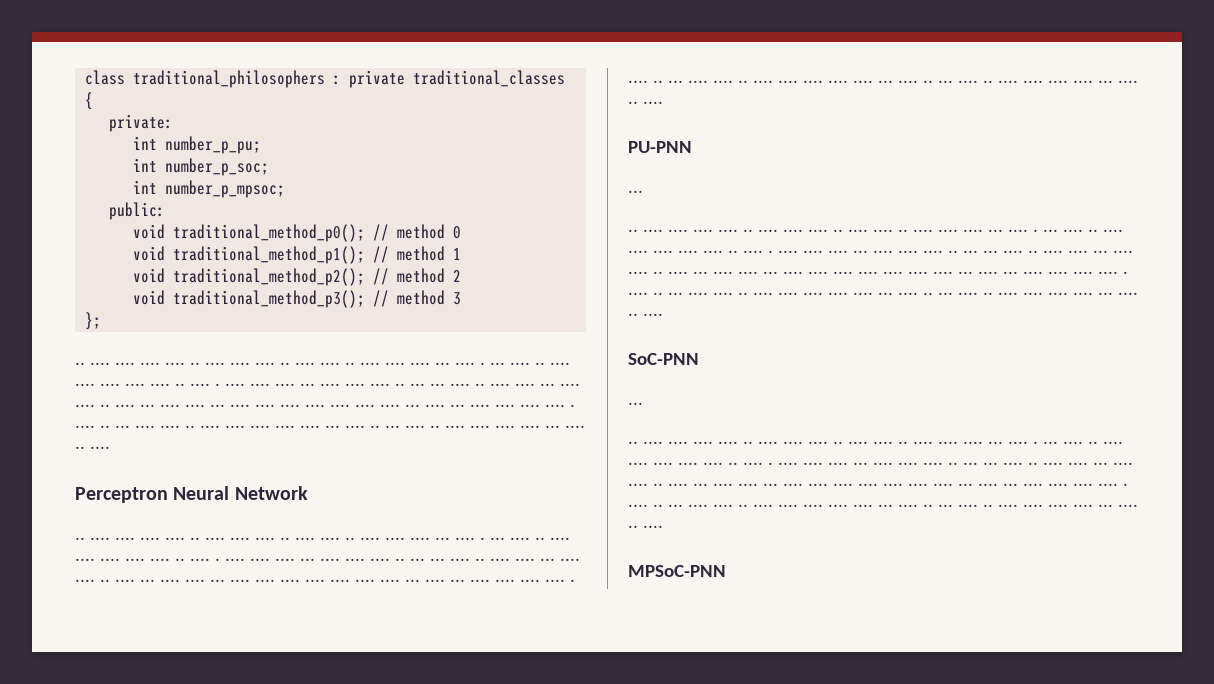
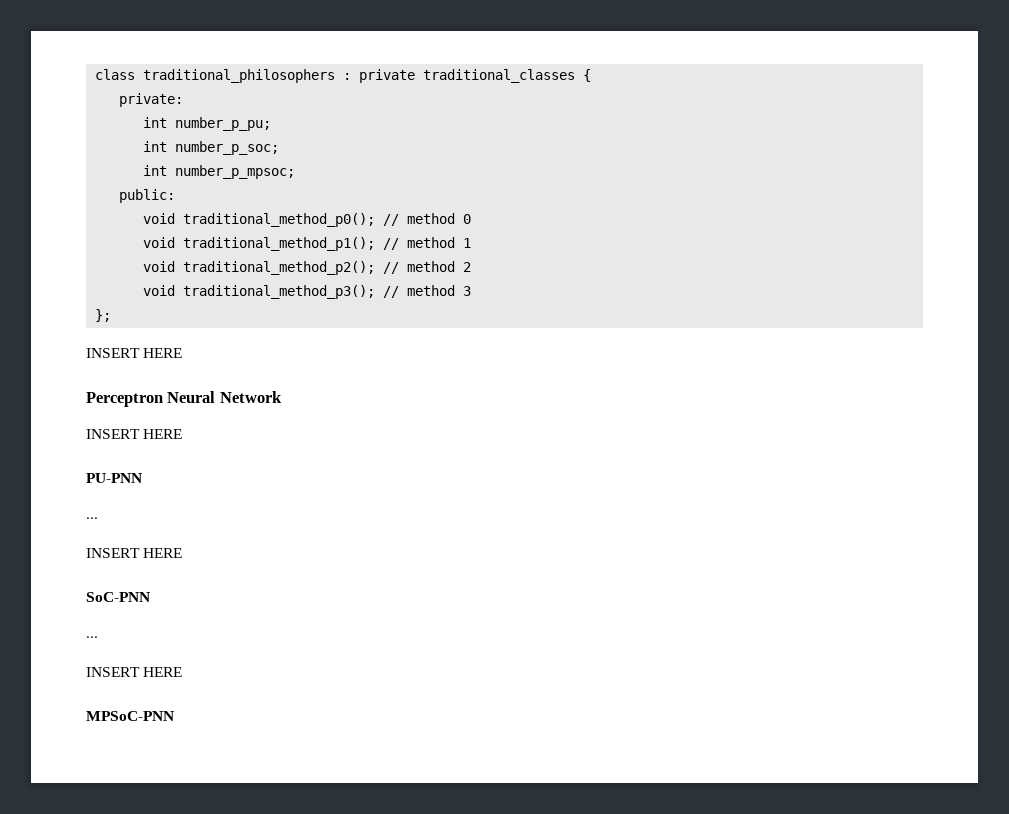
[75,362,570,365] [75,383,580,386] [75,404,575,407] [75,425,585,428] [75,446,110,449] [75,486,308,503] [75,537,570,540] [75,558,580,561] [75,579,575,582] [628,80,1138,83] [628,101,663,104] [628,141,692,153] [628,190,643,193] [628,229,1123,232] [628,250,1133,253] [628,271,1128,274] [628,292,1138,295] [628,313,663,316] [628,353,699,365] [628,402,643,405] [628,441,1123,444] [628,462,1133,465] [628,483,1128,486] [628,504,1138,507] [628,525,663,528] .. .... .... .... .... .. .... .... .... .. .... .... .. .... .... .... ... .... . ... .... .. .... .... .... .... .... .. .... . .... .... .... ... .... .... .... .. ... ... .... .. .... .... ... .... .... .. .... ... .... .... ... .... .... .... .... .... .... .... ... .... ... .... .... .... .... . .... .. ... .... .... .. .... .... .... .... .... ... .... .. ... .... .. .... .... .... .... ... .... .. .... // Perceptron Neural Network // .. .... .... .... .... .. .... .... .... .. .... .... .. .... .... .... ... .... . ... .... .. .... .... .... .... .... .. .... . .... .... .... ... .... .... .... .. ... ... .... .. .... .... ... .... .... .. .... ... .... .... ... .... .... .... .... .... .... .... ... .... ... .... .... .... .... . .... .. ... .... .... .. .... .... .... .... .... ... .... .. ... .... .. .... .... .... .... ... .... .. .... // PU-PNN // ... // .. .... .... .... .... .. .... .... .... .. .... .... .. .... .... .... ... .... . ... .... .. .... .... .... .... .... .. .... . .... .... .... ... .... .... .... .. ... ... .... .. .... .... ... .... .... .. .... ... .... .... ... .... .... .... .... .... .... .... ... .... ... .... .... .... .... . .... .. ... .... .... .. .... .... .... .... .... ... .... .. ... .... .. .... .... .... .... ... .... .. .... // SoC-PNN // ... // .. .... .... .... .... .. .... .... .... .. .... .... .. .... .... .... ... .... . ... .... .. .... .... .... .... .... .. .... . .... .... .... ... .... .... .... .. ... ... .... .. .... .... ... .... .... .. .... ... .... .... ... .... .... .... .... .... .... .... ... .... ... .... .... .... .... . .... .. ... .... .... .. .... .... .... .... .... ... .... .. ... .... .. .... .... .... .... ... .... .. .... -> [86,348,183,358] [86,391,282,407] [86,429,183,439] [86,473,142,483] [86,517,98,519] [86,548,183,558] [86,592,150,602] [86,636,98,638] [86,667,183,677] INSERT HERE // Perceptron Neural Network // INSERT HERE // PU-PNN // ... // INSERT HERE // SoC-PNN // ... // INSERT HERE

